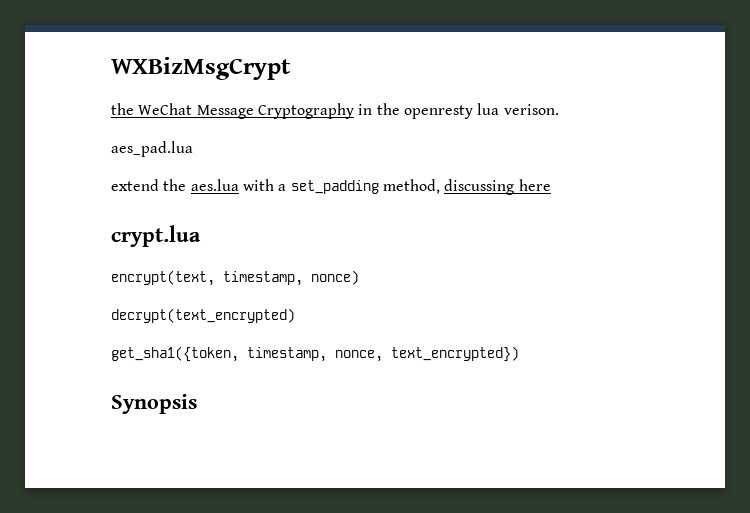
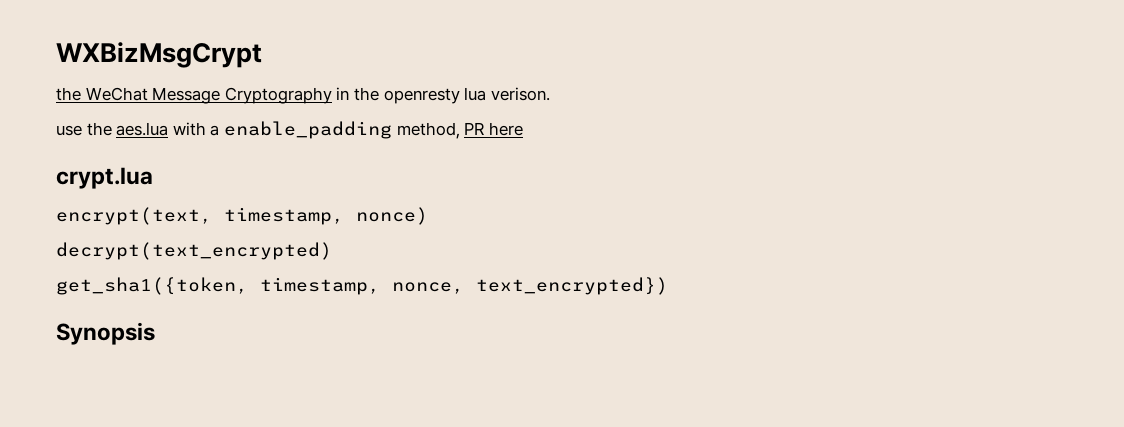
[111,141,193,157] [111,179,159,191] aes_pad.lua // extend -> [56,125,82,136] use
[290,179,515,195] set_padding method, discussing -> [223,121,485,139] enable_padding method, PR

